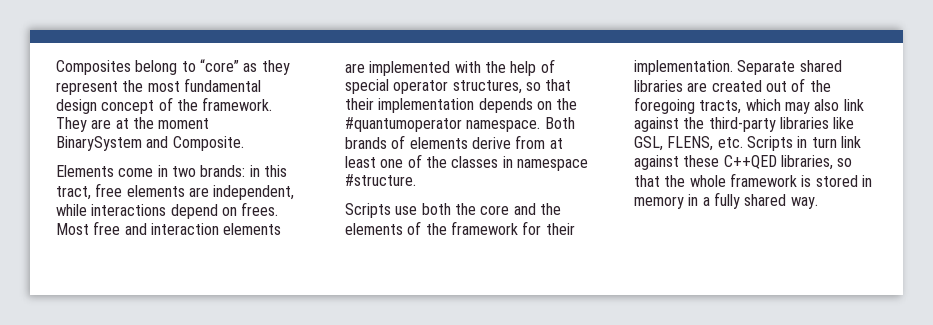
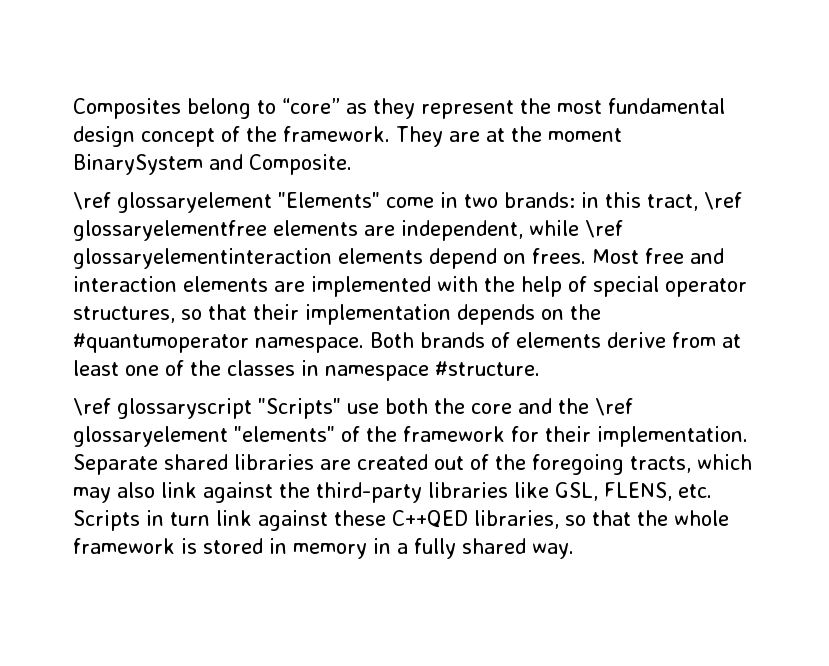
[56,165,114,177] Elements -> [73,192,380,213] \ref glossaryelement "Elements"
[95,183,123,197] free -> [704,192,742,210] [73,220,267,241] \ref glossaryelementfree
[91,204,167,216] interactions -> [585,220,623,238] [73,248,423,269] \ref glossaryelementinteraction elements
[345,203,391,218] Scripts -> [73,398,341,419] \ref glossaryscript "Scripts"
[345,223,403,235] elements -> [595,398,633,416] [73,426,335,447] \ref glossaryelement "elements"

